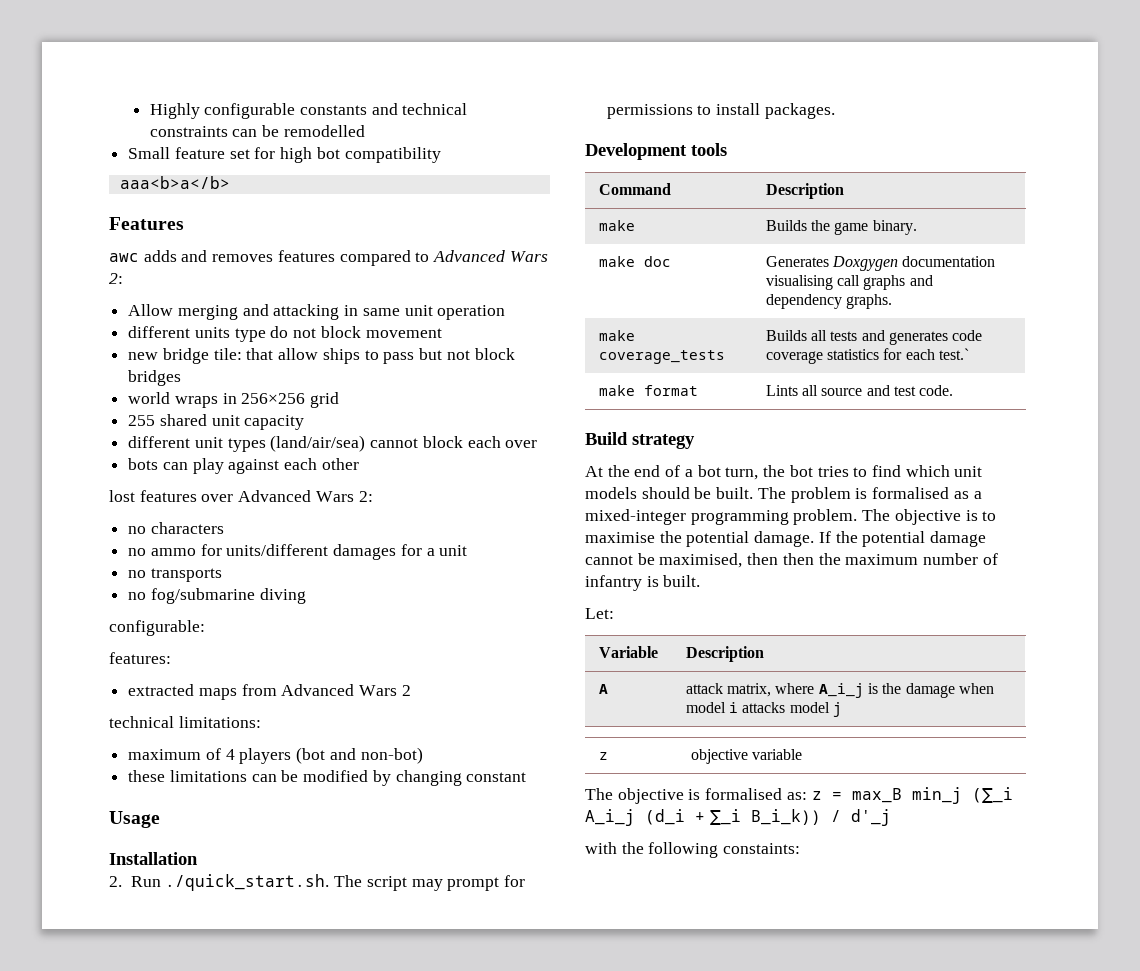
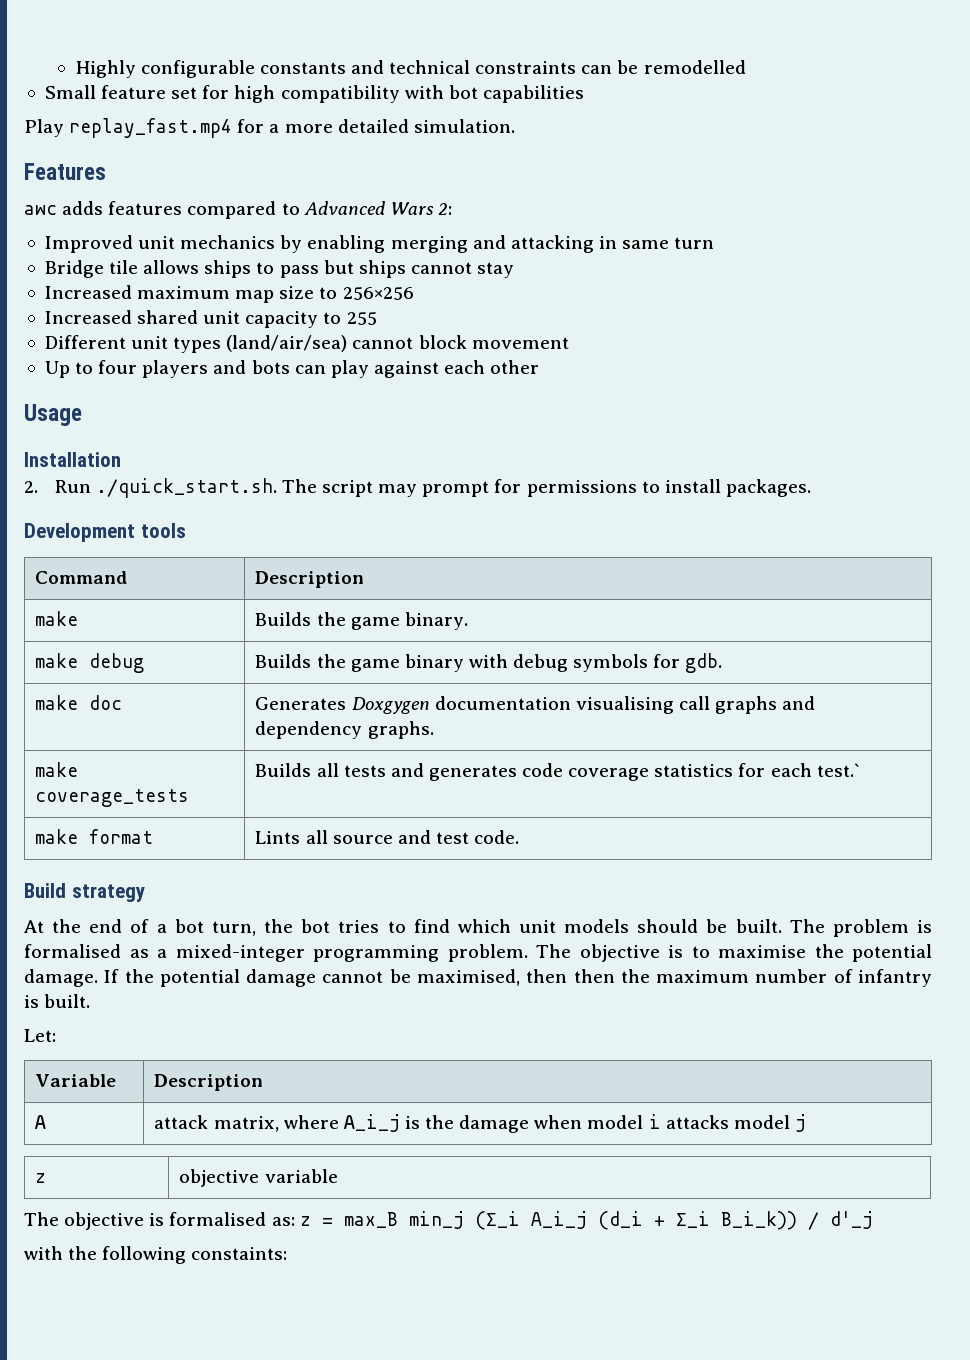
[316,147,441,163] [119,176,230,189] bot compatibility // aaa<b>a</b> -> [280,85,584,103] [24,118,515,138] compatibility with bot capabilities // Play replay_fast.mp4 for a more detailed simulation.
[181,250,274,262] and removes -> (104, 208) none
[128,304,174,316] Allow -> [44,235,386,253] Improved unit mechanics by enabling
[404,305,506,320] [128,326,442,342] [128,348,515,364] [128,370,182,386] [128,392,237,408] unit operation // different units type do not block movement // new bridge tile: that allow ships to pass but not block bridges // world wraps in -> [674,237,715,249] [44,260,515,278] [44,285,338,303] turn // Bridge tile allows ships to pass but ships cannot stay // Increased maximum map size to
[310,392,340,408] [128,415,156,426] grid // 255 -> [44,310,132,324] // Increased
[128,436,191,448] // different -> [323,312,377,325] [44,335,126,349] to 255 // Different
[467,436,538,448] each over // -> [471,337,569,349] [44,360,247,378] movement // Up to four players and
[109,490,373,502] [128,522,224,534] [128,544,468,560] [128,568,222,582] [128,588,306,604] [109,620,205,636] [109,652,171,664] [128,684,411,700] [109,716,261,728] [128,747,423,764] [128,770,527,786] // lost features over Advanced Wars 2: // no characters // no ammo for units/different damages for a unit // no transports // no fog/submarine diving // configurable: // features: // extracted maps from Advanced Wars 2 // technical limitations: // maximum of 4 players (bot and non-bot) // these limitations can be modified by changing constant -> (540, 367) none
(917, 227) none -> [35,653,145,673] [255,653,723,673] // make debug | Builds the game binary with debug symbols for gdb.

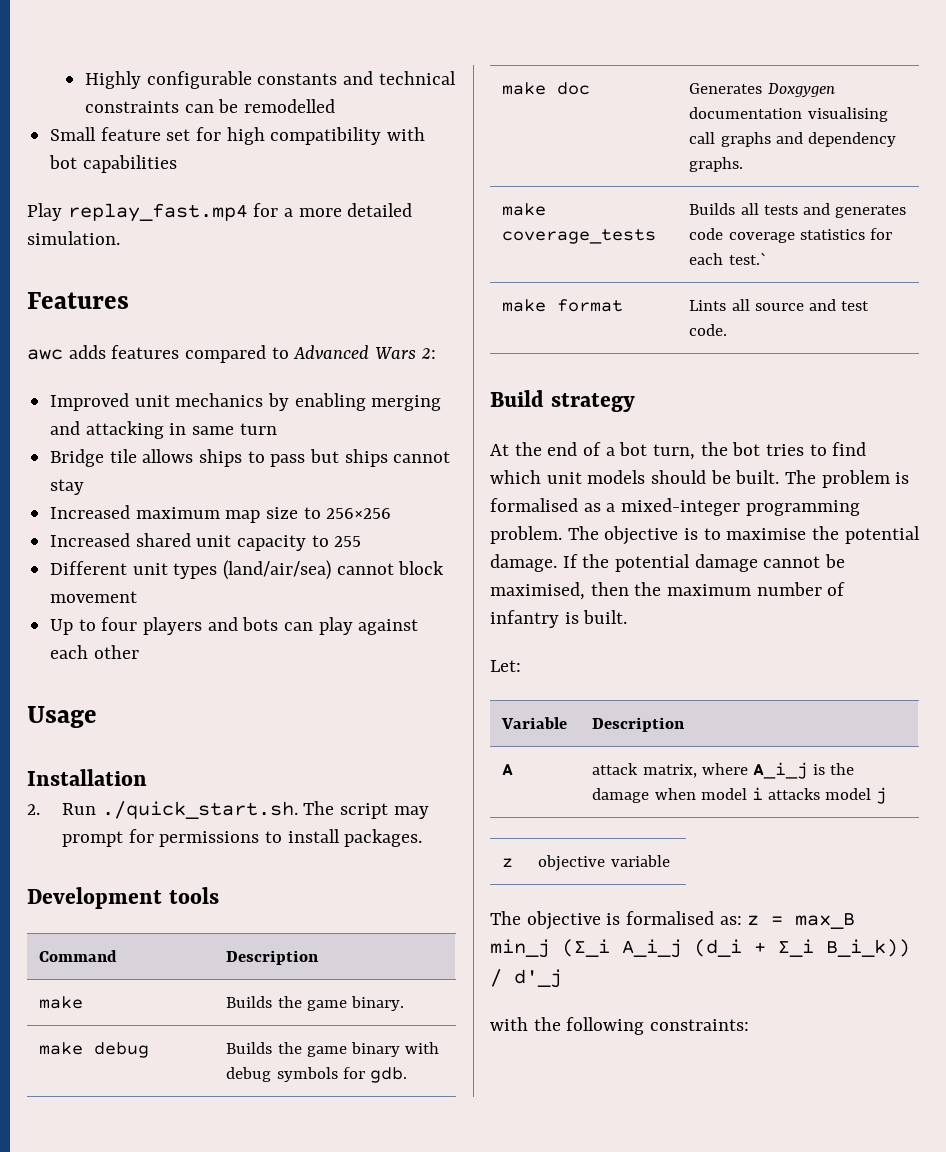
[573,969,615,983] then -> (629, 589) none
[191,1247,288,1260] constaints: -> [650,1019,750,1031] constraints:

